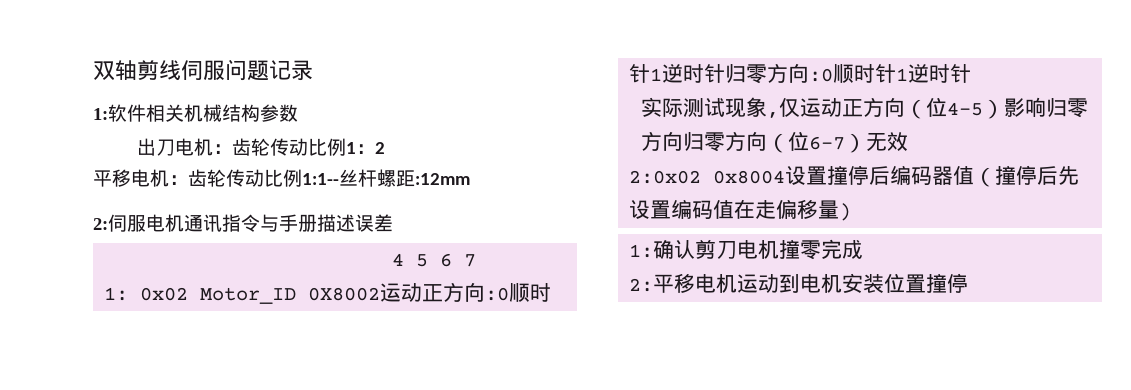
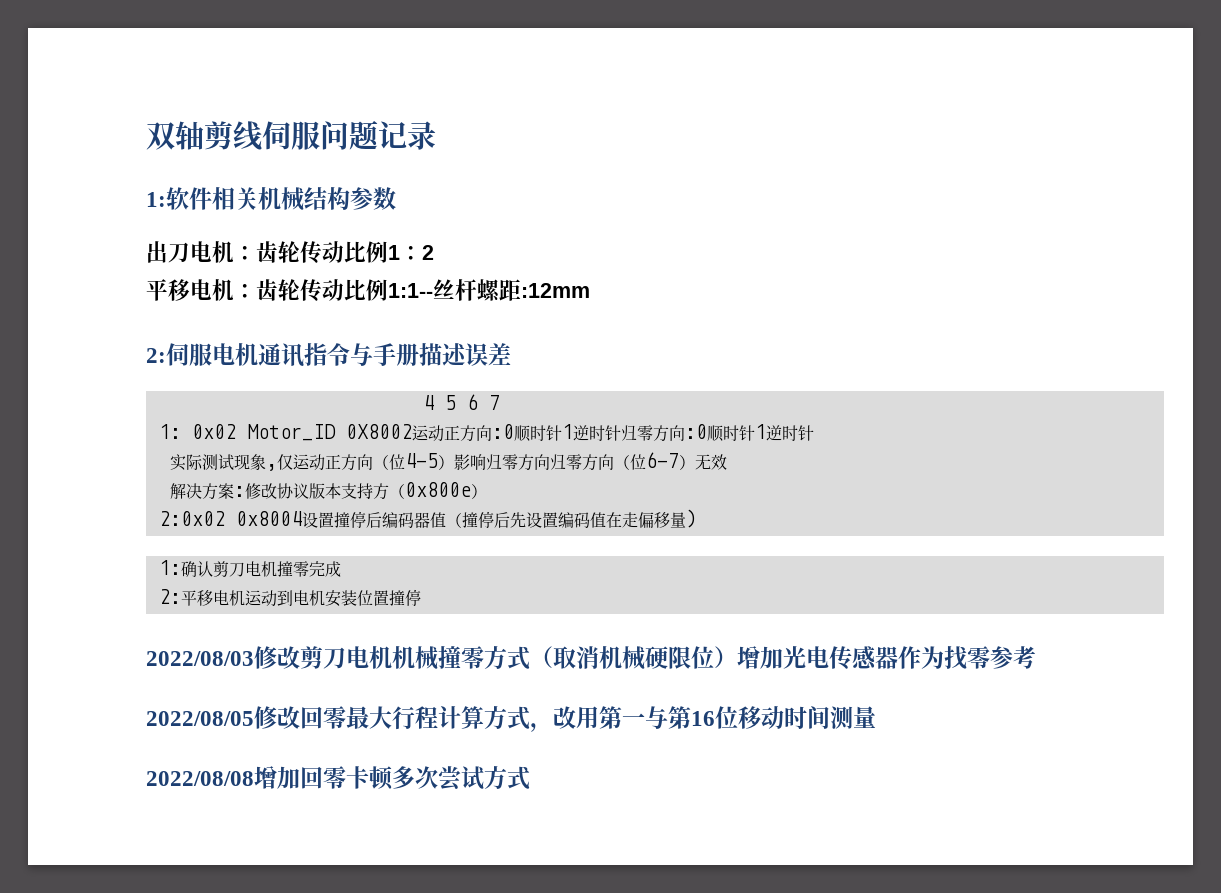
(909, 141) none -> [169,482,487,500] // 解决方案:修改协议版本支持方（0x800e）
(969, 283) none -> [146,646,1036,670] [146,706,876,732] [146,766,530,791] // 2022/08/03修改剪刀电机机械撞零方式（取消机械硬限位）增加光电传感器作为找零参考 // 2022/08/05修改回零最大行程计算方式，改用第一与第16位移动时间测量 // 2022/08/08增加回零卡顿多次尝试方式

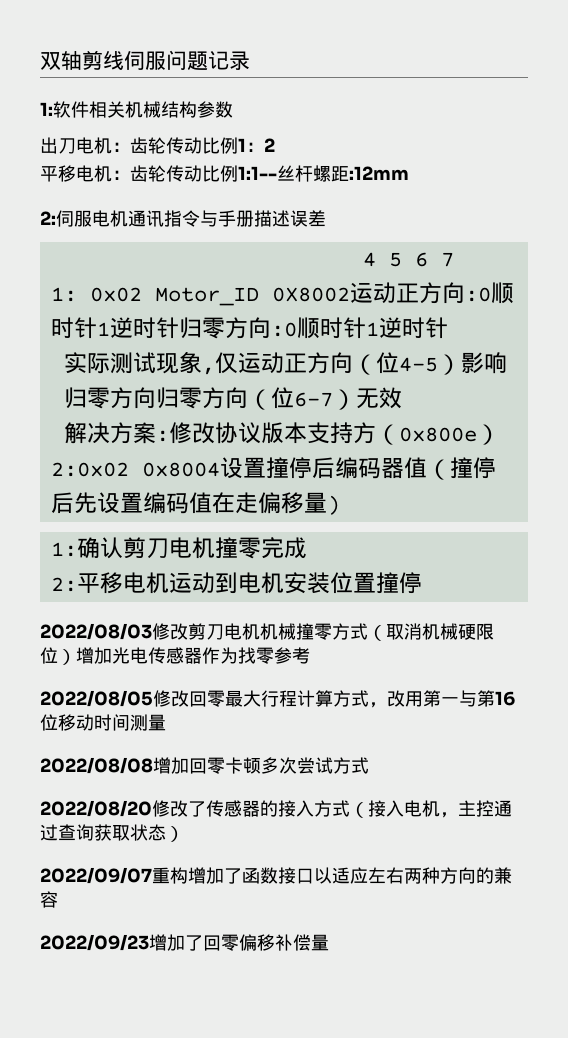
(530, 778) none -> [40,800,512,818] [40,824,184,842] [40,867,512,884] [40,891,58,908] [40,934,329,951] // 2022/08/20修改了传感器的接入方式（接入电机，主控通过查询获取状态） // 2022/09/07重构增加了函数接口以适应左右两种方向的兼容 // 2022/09/23增加了回零偏移补偿量

